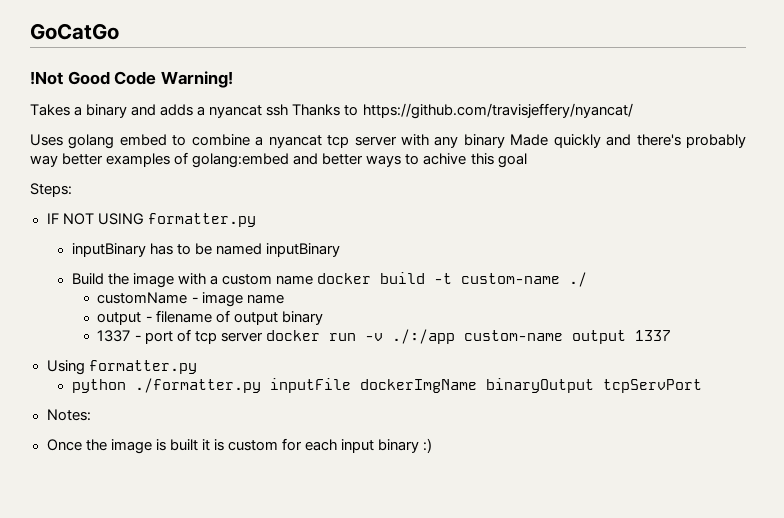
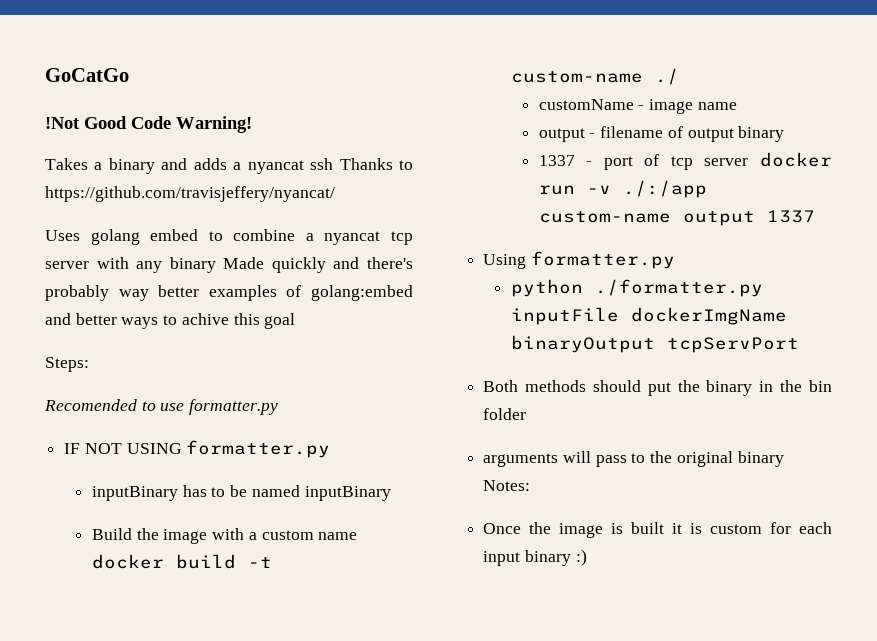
(72, 190) none -> [44,399,279,415] // Recomended to use formatter.py
(702, 386) none -> [483,380,832,396] [483,408,527,420] [483,451,784,467] Both methods should put the binary in the bin folder // arguments will pass to the original binary

